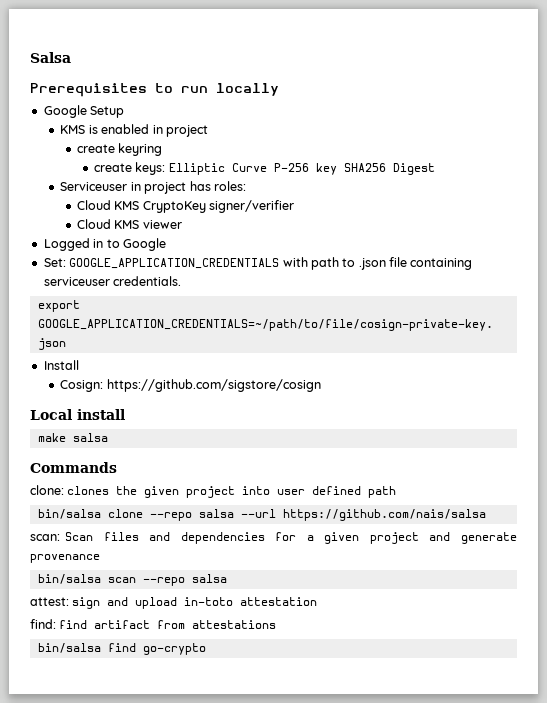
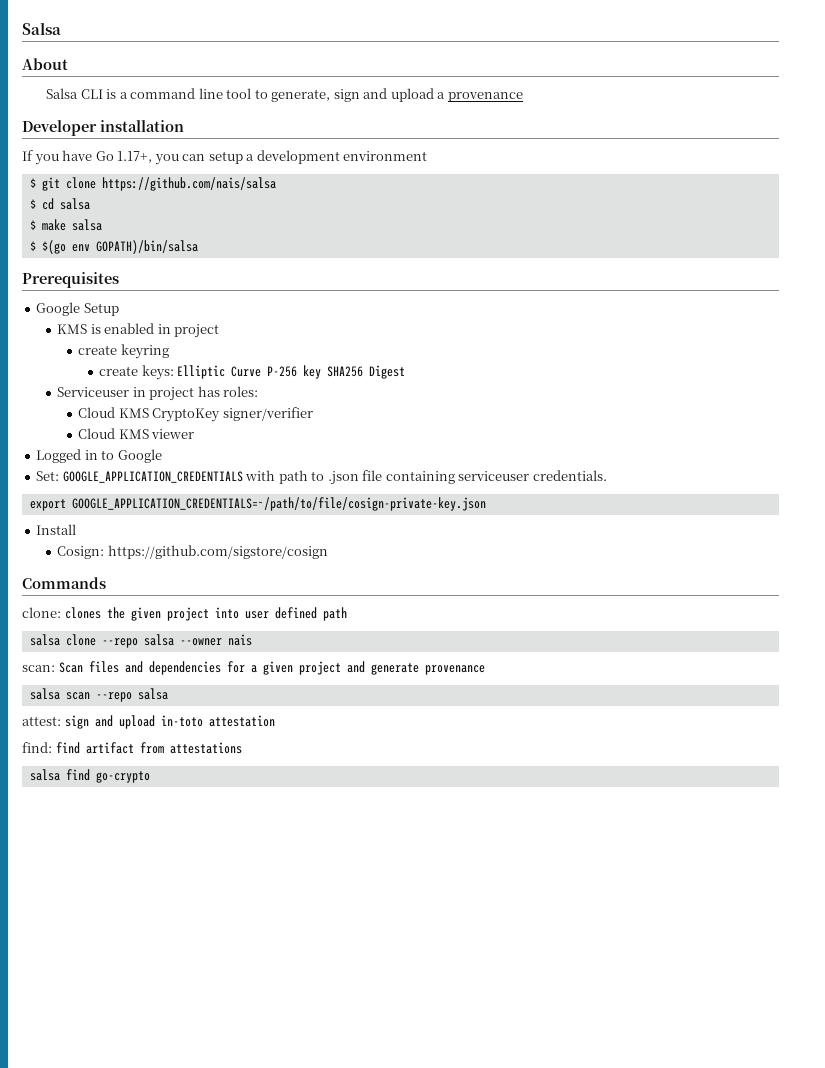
[30,83,279,97] Prerequisites to run locally -> [22,58,68,70] [46,88,523,102] [22,120,184,136] [22,150,428,165] [29,177,276,191] [29,198,90,210] [29,219,102,231] [29,240,198,254] [22,272,119,288] About // Salsa CLI is a command line tool to generate, sign and upload a provenance // Developer installation // If you have Go 1.17+, you can setup a development environment // $ git clone https://github.com/nais/salsa // $ cd salsa // $ make salsa // $ $(go env GOPATH)/bin/salsa // Prerequisites
[30,409,125,420] [37,433,108,442] // Local install // make salsa -> (328, 552) none
[37,509,101,519] bin/salsa -> [29,634,60,646] salsa
[240,509,486,521] --url https://github.com/nais/salsa -> [179,634,252,646] --owner nais
[37,574,101,584] bin/salsa -> [29,688,60,700] salsa
[37,643,101,653] bin/salsa -> [29,769,60,781] salsa

